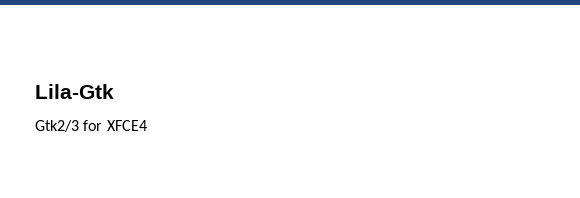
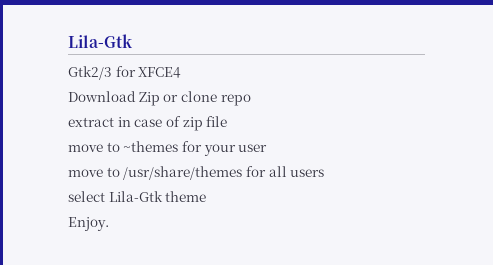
(147, 125) none -> [68,91,251,106] [68,116,228,131] [68,141,268,156] [68,166,325,180] [68,191,207,202] [68,217,109,231] // Download Zip or clone repo // extract in case of zip file // move to ~themes for your user // move to /usr/share/themes for all users // select Lila-Gtk theme // Enjoy.

